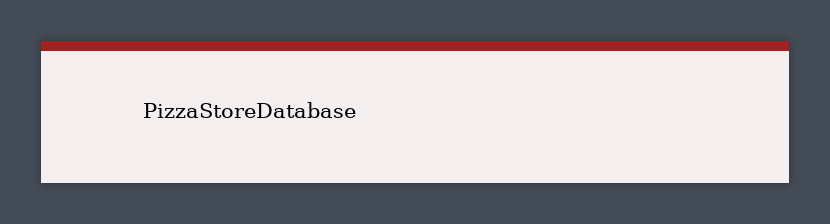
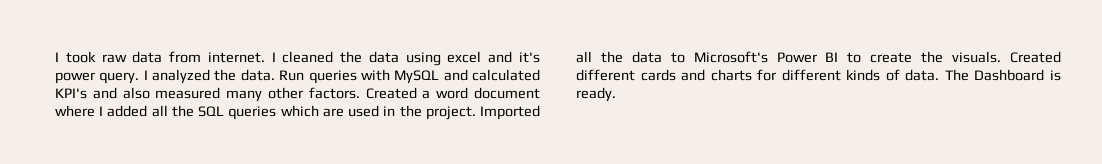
[143,102,356,118] PizzaStoreDatabase -> [55,51,540,66] [55,69,541,84] [55,87,541,102] [55,105,540,120] [576,51,1061,63] [576,69,1061,81] [576,87,616,102] I took raw data from internet. I cleaned the data using excel and it's power query. I analyzed the data. Run queries with MySQL and calculated KPI's and also measured many other factors. Created a word document where I added all the SQL queries which are used in the project. Imported all the data to Microsoft's Power BI to create the visuals. Created different cards and charts for different kinds of data. The Dashboard is ready.

